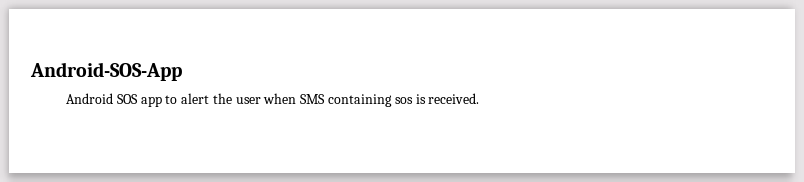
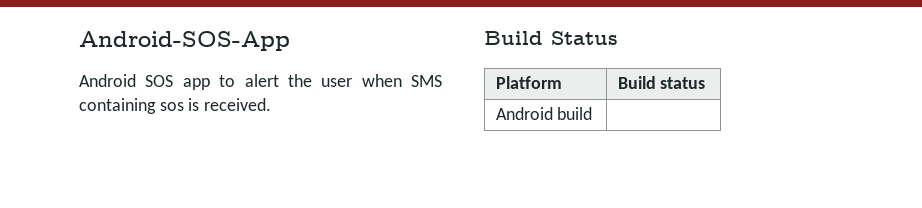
(480, 98) none -> [484,31,618,45] [495,76,562,89] [617,76,706,89] [495,107,593,120] // Build Status // Platform | Build status // Android build |

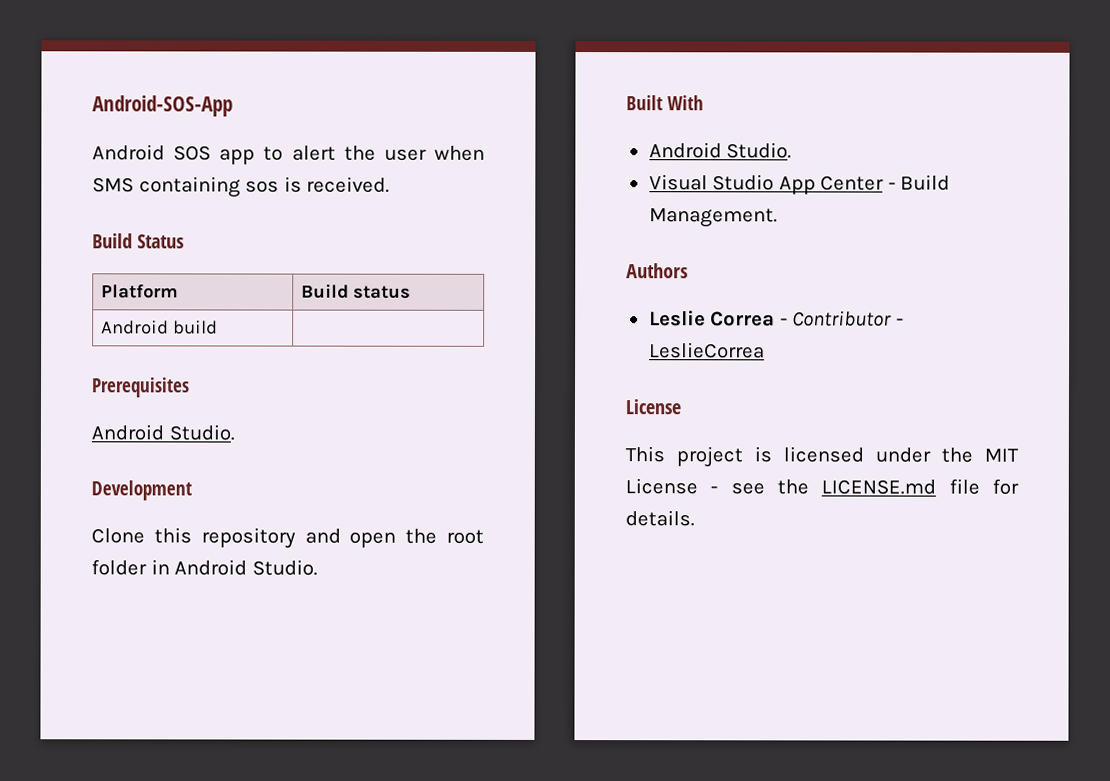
(593, 113) none -> [91,377,190,398] [91,424,235,441] [91,480,192,501] [91,527,484,549] [91,559,318,576] [626,95,705,111] [648,142,793,159] [648,174,951,195] [648,208,778,228] [626,263,688,279] [648,310,904,327] [648,342,765,359] [625,399,681,415] [625,446,1019,468] [625,478,1019,495] [625,510,695,527] // Prerequisites // Android Studio. // Development // Clone this repository and open the root folder in Android Studio. // Built With // Android Studio. // Visual Studio App Center - Build Management. // Authors // Leslie Correa - Contributor - LeslieCorrea // License // This project is licensed under the MIT License - see the LICENSE.md file for details.

